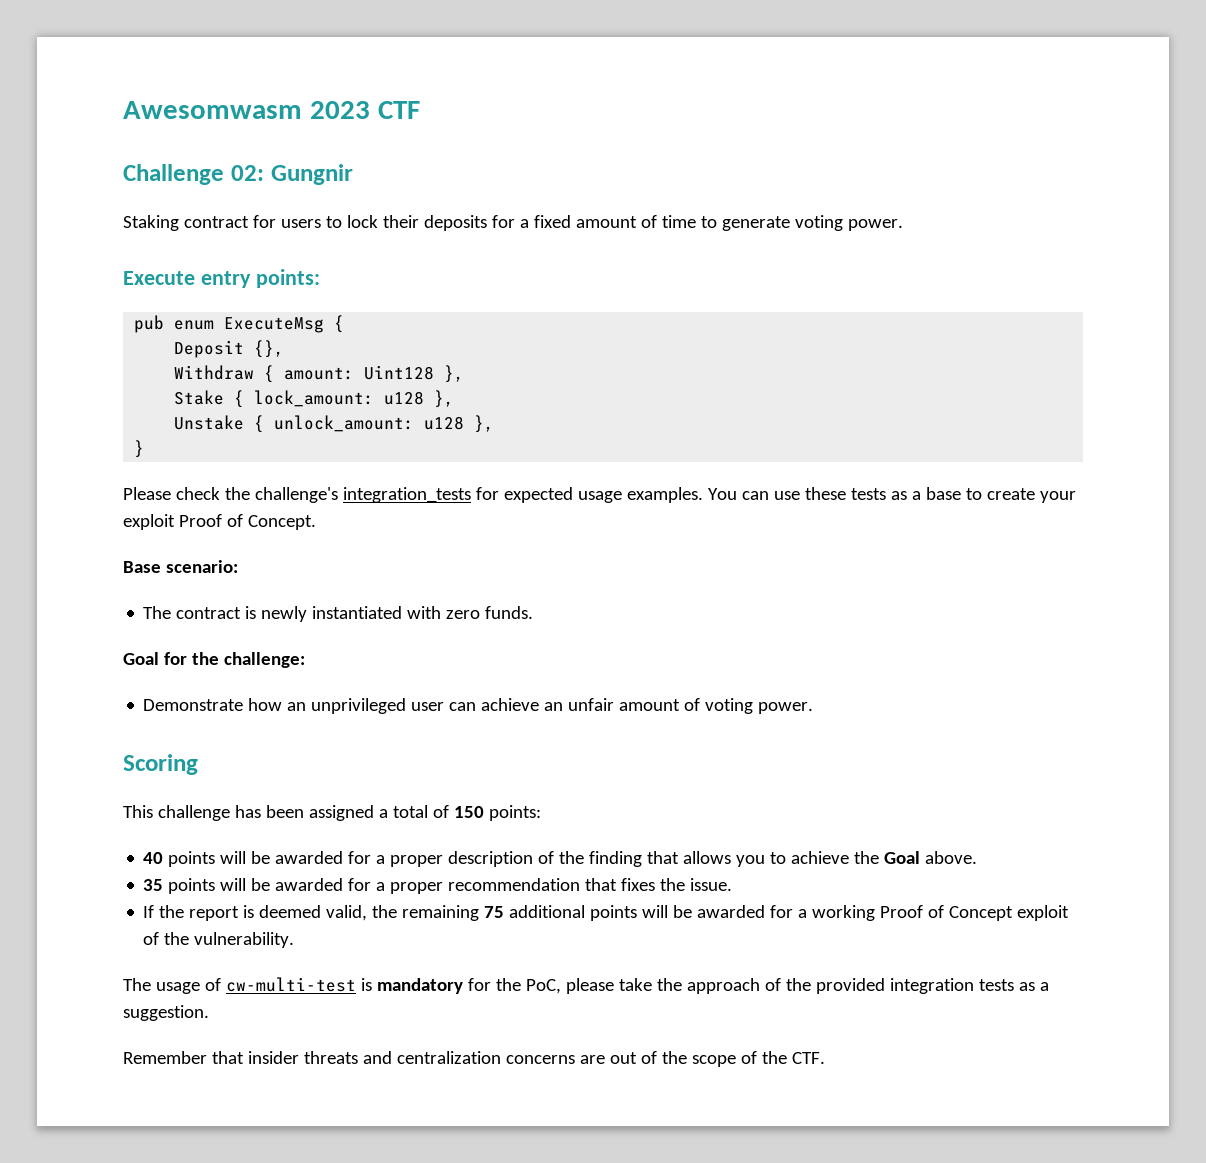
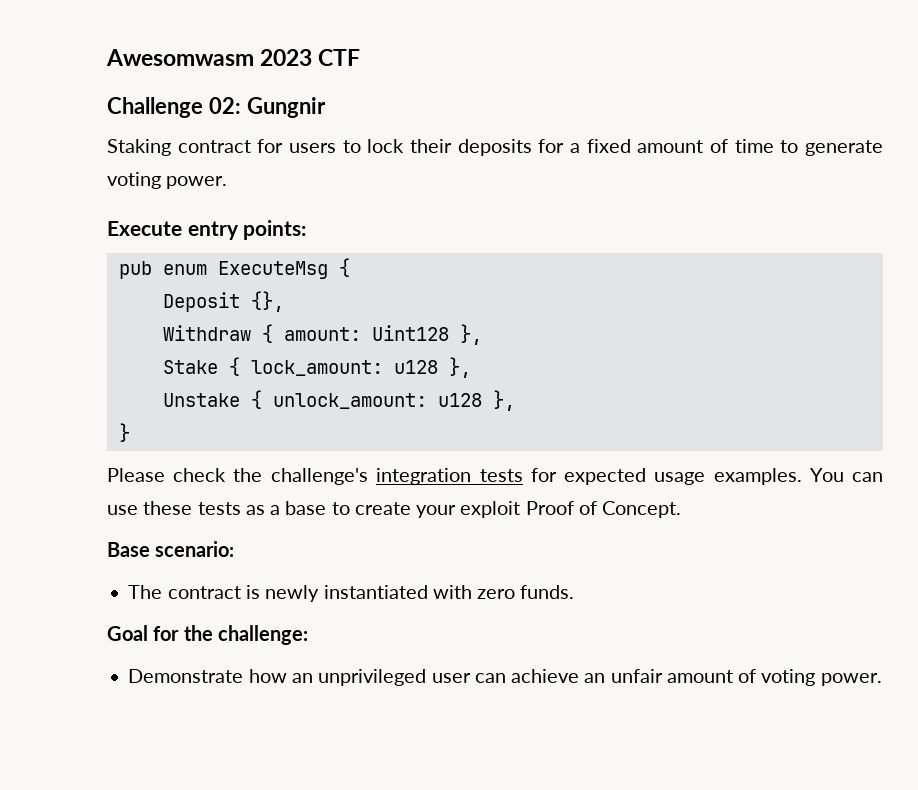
[123,754,198,775] [123,805,541,821] [143,851,978,867] [143,878,733,894] [143,905,1070,921] [143,932,295,948] [123,977,1049,994] [123,1005,209,1021] [123,1051,825,1067] // Scoring // This challenge has been assigned a total of 150 points: // 40 points will be awarded for a proper description of the finding that allows you to achieve the Goal above. // 35 points will be awarded for a proper recommendation that fixes the issue. // If the report is deemed valid, the remaining 75 additional points will be awarded for a working Proof of Concept exploit of the vulnerability. // The usage of cw-multi-test is mandatory for the PoC, please take the approach of the provided integration tests as a suggestion. // Remember that insider threats and centralization concerns are out of the scope of the CTF. -> (882, 679) none

